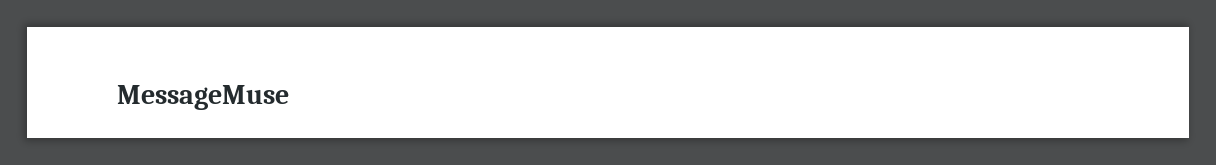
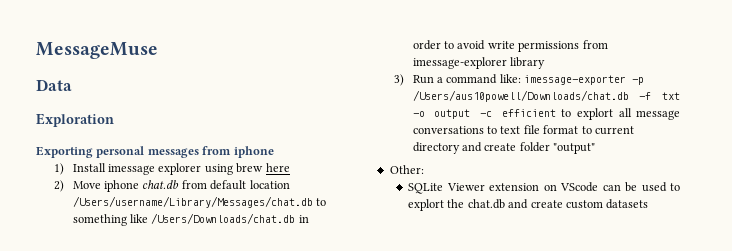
(289, 97) none -> [36,79,72,91] [36,113,114,127] [36,146,274,158] [54,163,290,175] [54,180,290,192] [72,196,327,208] [72,213,309,226] [412,40,608,52] [412,57,546,69] [394,74,645,86] [412,90,680,102] [412,108,680,120] [412,125,634,135] [412,142,596,154] [389,165,424,174] [408,182,680,194] [408,199,649,211] // Data // Exploration // Exporting personal messages from iphone // 1) Install imessage explorer using brew here // 2) Move iphone chat.db from default location /Users/username/Library/Messages/chat.db to something like /Users/Downloads/chat.db in order to avoid write permissions from imessage-explorer library // 3) Run a command like: imessage-exporter -p /Users/aus10powell/Downloads/chat.db -f txt -o output -c efficient to explort all message conversations to text file format to current directory and create folder "output" // Other: // SQLite Viewer extension on VScode can be used to explort the chat.db and create custom datasets

